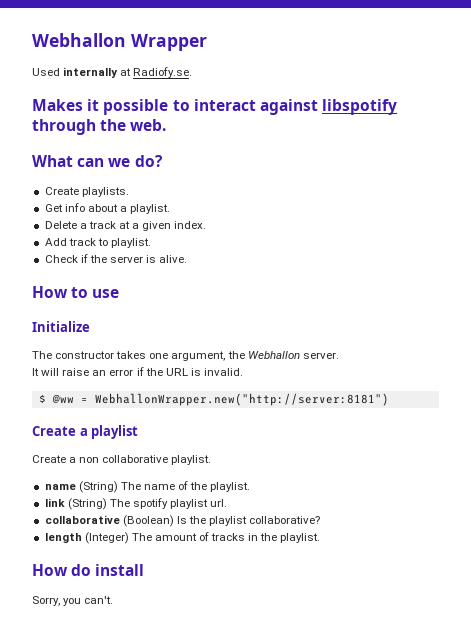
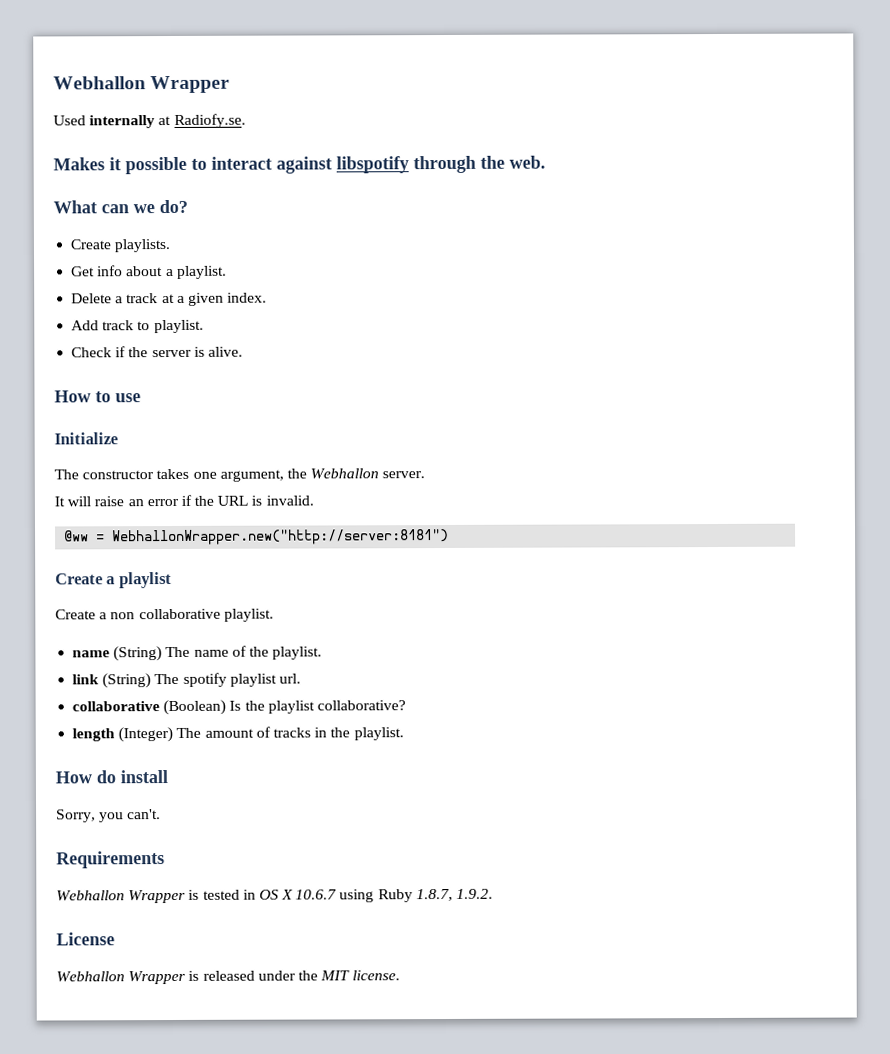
[38,394,46,403] $ -> (314, 500) none
(114, 600) none -> [56,851,165,869] [56,888,494,904] [56,932,115,946] [56,970,401,985] // Requirements // Webhallon Wrapper is tested in OS X 10.6.7 using Ruby 1.8.7, 1.9.2. // License // Webhallon Wrapper is released under the MIT license.

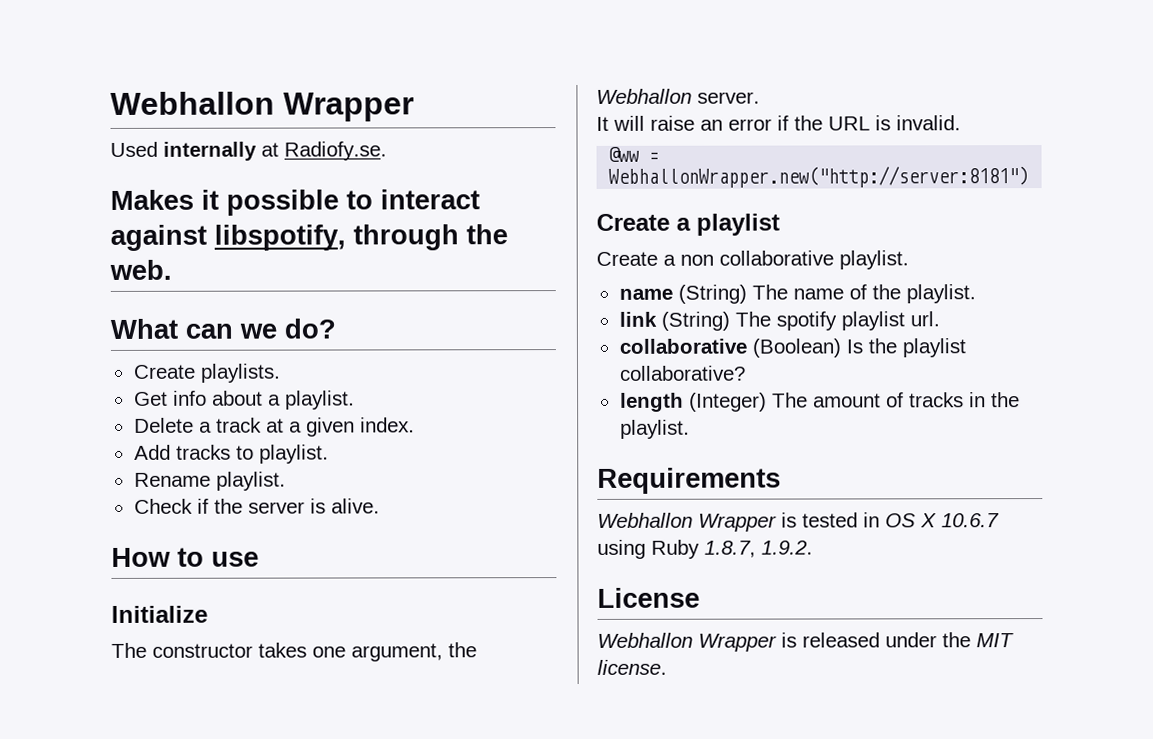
[336,156,409,174] libspotify -> [214,224,346,251] libspotify,
[102,320,135,331] track -> [175,444,231,460] tracks
(204, 326) none -> [133,471,286,491] // Rename playlist.
[55,770,168,784] [56,809,162,823] // How do install // Sorry, you can't. -> (690, 429) none

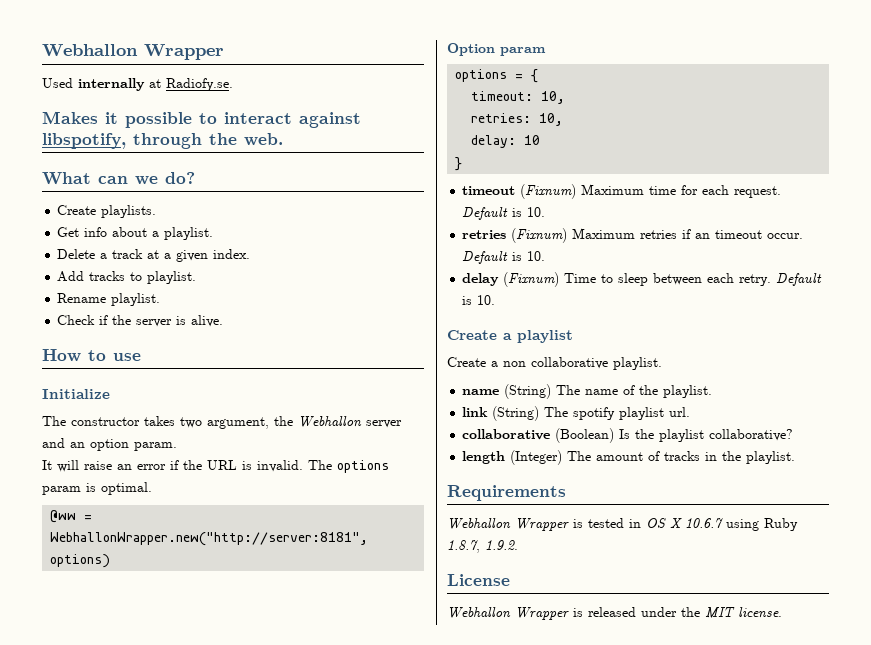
[312,646,346,658] one -> [180,417,202,428] two
[697,91,760,104] server. -> [366,420,402,428] [42,438,177,451] server and an option param.
[608,146,660,162] [608,166,1030,188] // @ww = WebhallonWrapper.new("http://server:8181") -> [308,460,389,473] [42,482,152,495] [50,510,93,523] [50,532,369,546] [50,554,111,568] [447,43,546,56] [455,69,539,83] [471,91,566,104] [471,113,564,126] [471,135,541,148] [455,157,463,171] [462,184,782,199] [462,207,546,220] [462,228,804,243] [462,251,546,264] [462,272,823,287] [462,295,496,305] The options param is optimal. // @ww = WebhallonWrapper.new("http://server:8181", options) // Option param // options = { // timeout: 10, // retries: 10, // delay: 10 // } // timeout (Fixnum) Maximum time for each request. Default is 10. // retries (Fixnum) Maximum retries if an timeout occur. Default is 10. // delay (Fixnum) Time to sleep between each retry. Default is 10.

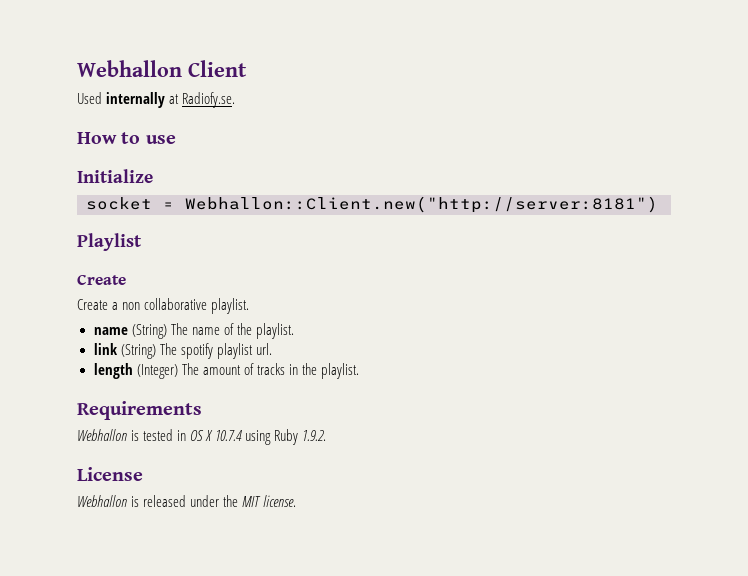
[42,44,224,60] Webhallon Wrapper -> [77,60,247,77] Webhallon Client
[42,111,361,128] [42,133,283,149] [42,172,195,185] [57,205,157,218] [57,227,214,240] [57,249,251,262] [57,271,197,284] [57,293,161,306] [57,315,224,327] [42,349,141,362] [42,389,110,399] [42,416,402,429] [42,438,177,451] [42,460,389,473] [42,482,152,495] [50,510,93,523] [50,532,369,546] [50,554,111,568] [447,43,546,56] [455,69,539,83] [471,91,566,104] [471,113,564,126] [471,135,541,148] [455,157,463,171] [462,184,782,199] [462,207,546,220] [462,228,804,243] [462,251,546,264] [462,272,823,287] [462,295,496,305] [447,330,573,343] Makes it possible to interact against libspotify, through the web. // What can we do? // Create playlists. // Get info about a playlist. // Delete a track at a given index. // Add tracks to playlist. // Rename playlist. // Check if the server is alive. // How to use // Initialize // The constructor takes two argument, the Webhallon server and an option param. // It will raise an error if the URL is invalid. The options param is optimal. // @ww = WebhallonWrapper.new("http://server:8181", options) // Option param // options = { // timeout: 10, // retries: 10, // delay: 10 // } // timeout (Fixnum) Maximum time for each request. Default is 10. // retries (Fixnum) Maximum retries if an timeout occur. Default is 10. // delay (Fixnum) Time to sleep between each retry. Default is 10. // Create a playlist -> [77,132,176,144] [77,169,153,183] [86,196,658,213] [77,233,142,251] [77,274,126,285] How to use // Initialize // socket = Webhallon::Client.new("http://server:8181") // Playlist // Create
[462,428,794,443] // collaborative (Boolean) Is the playlist collaborative? -> (272, 349) none
[515,518,569,531] Wrapper -> (127, 435) none
[685,518,723,528] 10.6.7 -> [215,430,243,441] 10.7.4
[447,540,480,553] 1.8.7, -> (299, 437) none
[515,607,569,620] Wrapper -> (127, 501) none

